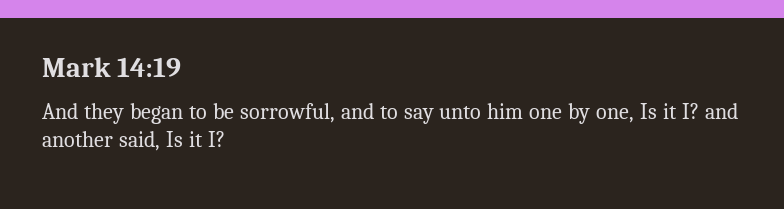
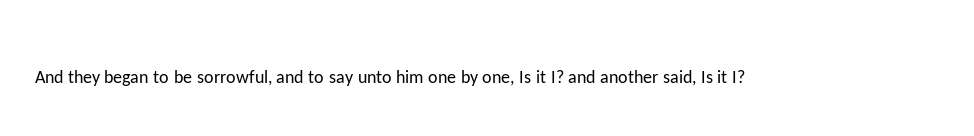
[42,57,182,77] Mark 14:19 // -> (35, 76) none

